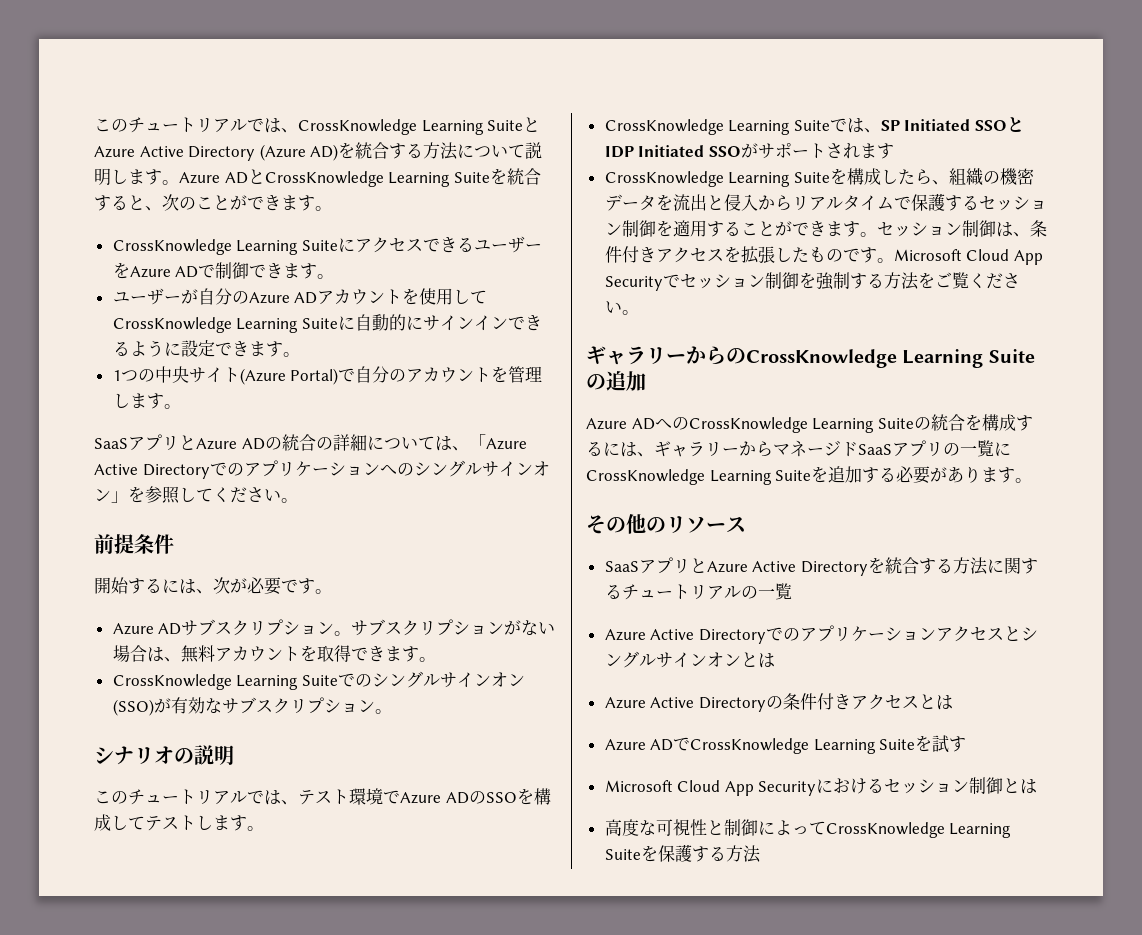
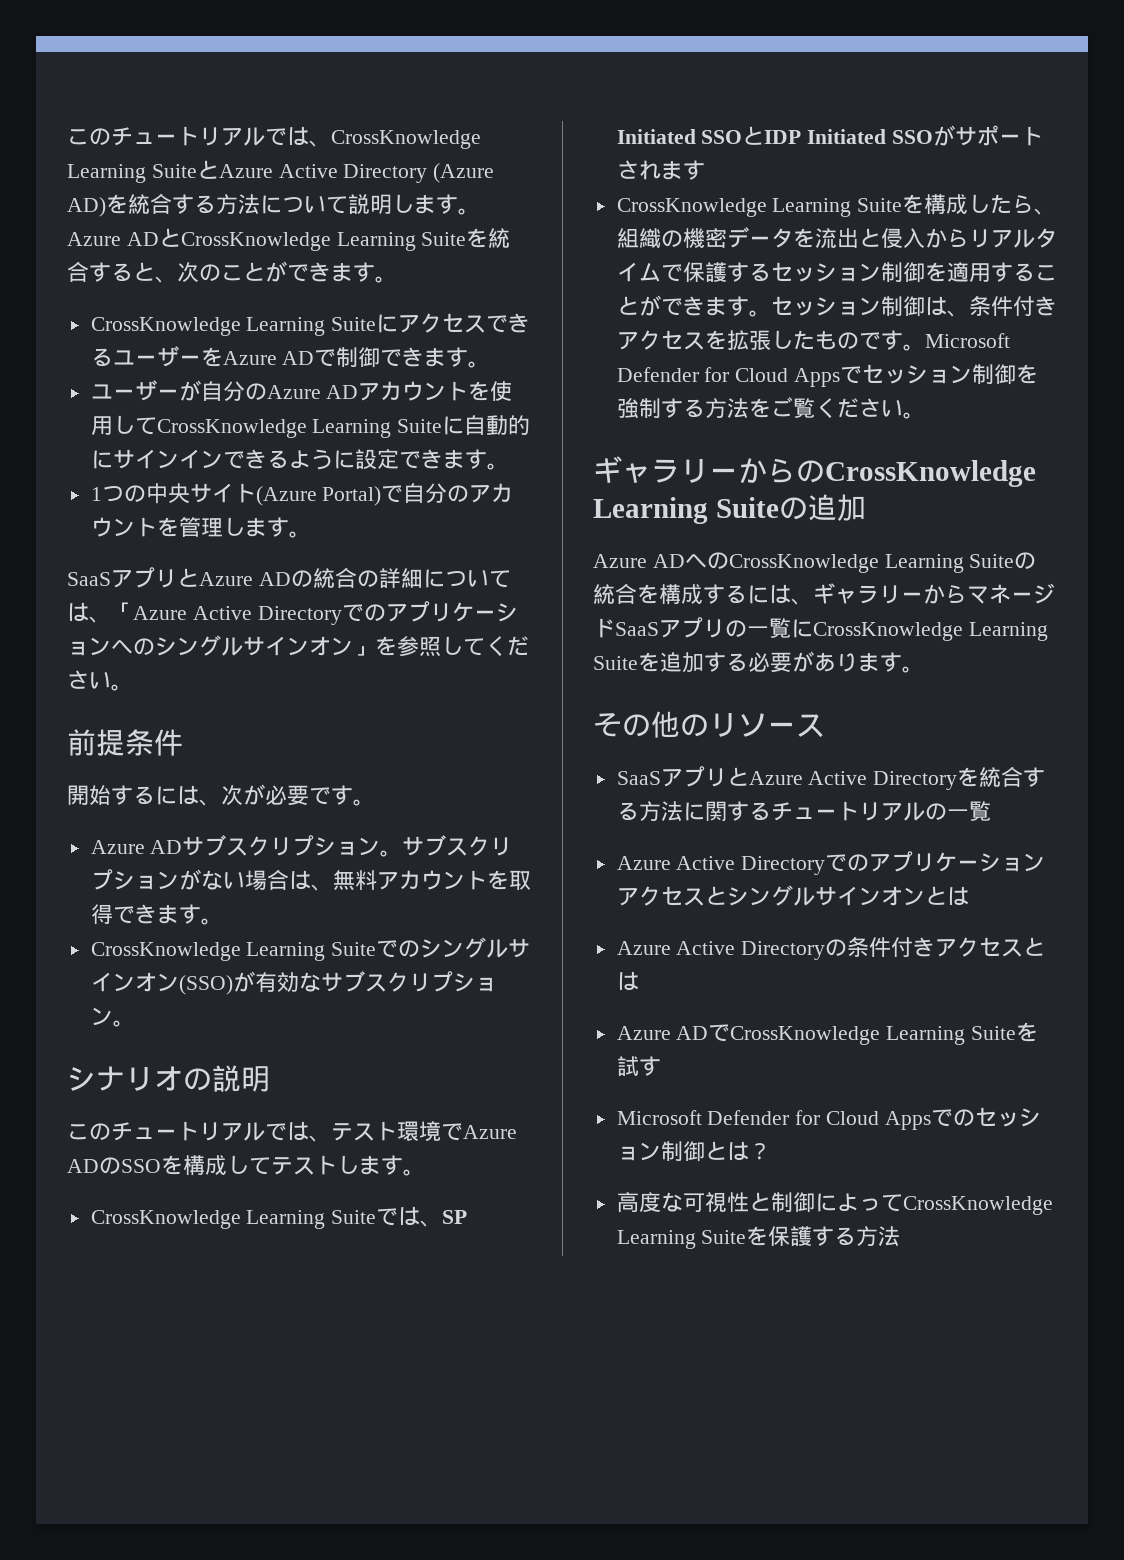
[966,249,1043,265] [604,276,663,291] Cloud App Security -> [616,367,841,387] Defender for Cloud Apps
[677,778,885,796] Cloud App Securityにおける -> [707,1109,975,1130] Defender for Cloud Appsでの
(1038, 786) none -> [748,1143,771,1160] ？

